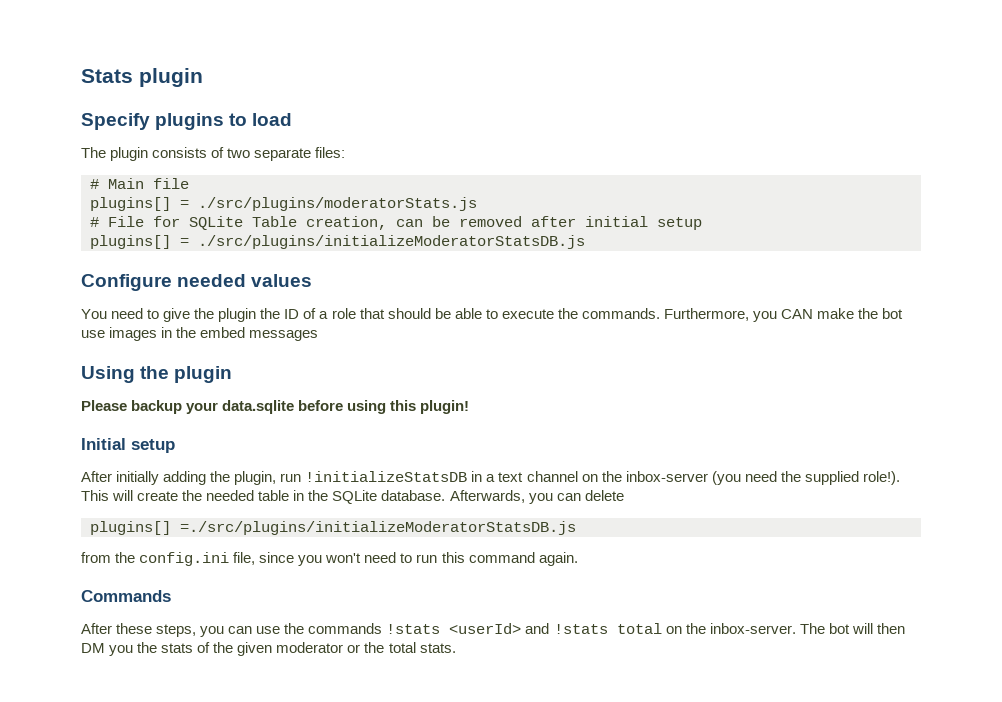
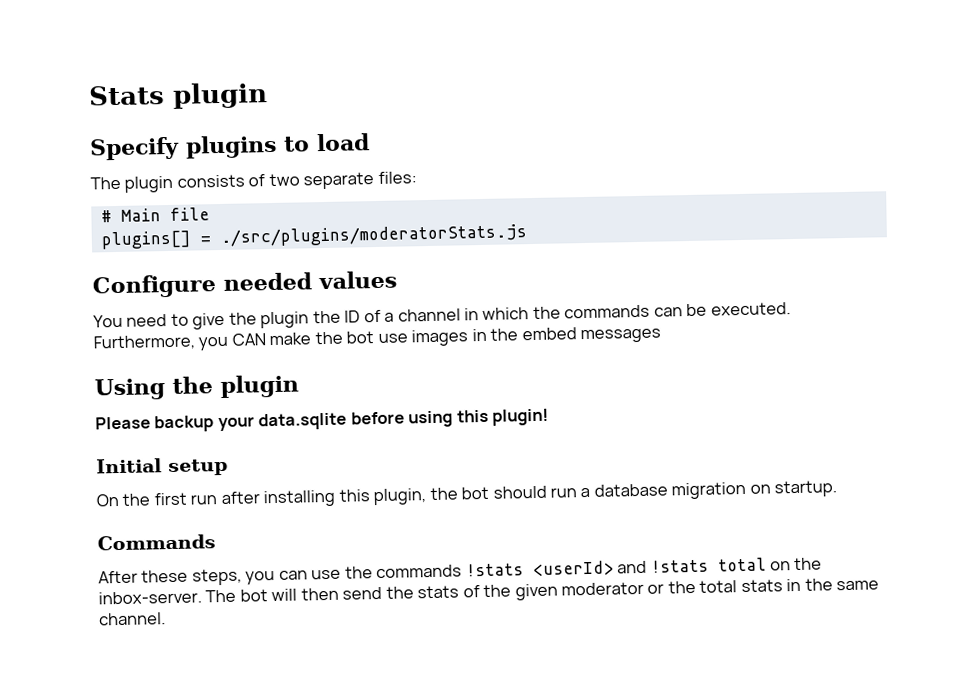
[90,216,702,230] [90,235,585,249] // # File for SQLite Table creation, can be removed after initial setup // plugins[] = ./src/plugins/initializeModeratorStatsDB.js -> (527, 236) none
[331,308,660,319] role that should be able to execute the commands. -> [397,302,791,322] channel in which the commands can be executed.
[81,471,900,485] [81,490,624,504] [90,521,576,535] [81,552,578,566] After initially adding the plugin, run !initializeStatsDB in a text channel on the inbox-server (you need the supplied role!). This will create the needed table in the SQLite database. Afterwards, you can delete // plugins[] =./src/plugins/initializeModeratorStatsDB.js // from the config.ini file, since you won't need to run this command again. -> [96,480,838,508] On the first run after installing this plugin, the bot should run a database migration on startup.
[81,643,134,656] DM you -> [342,586,383,600] send
[419,643,456,653] stats. -> [740,578,880,593] [99,612,166,626] stats in the same channel.

